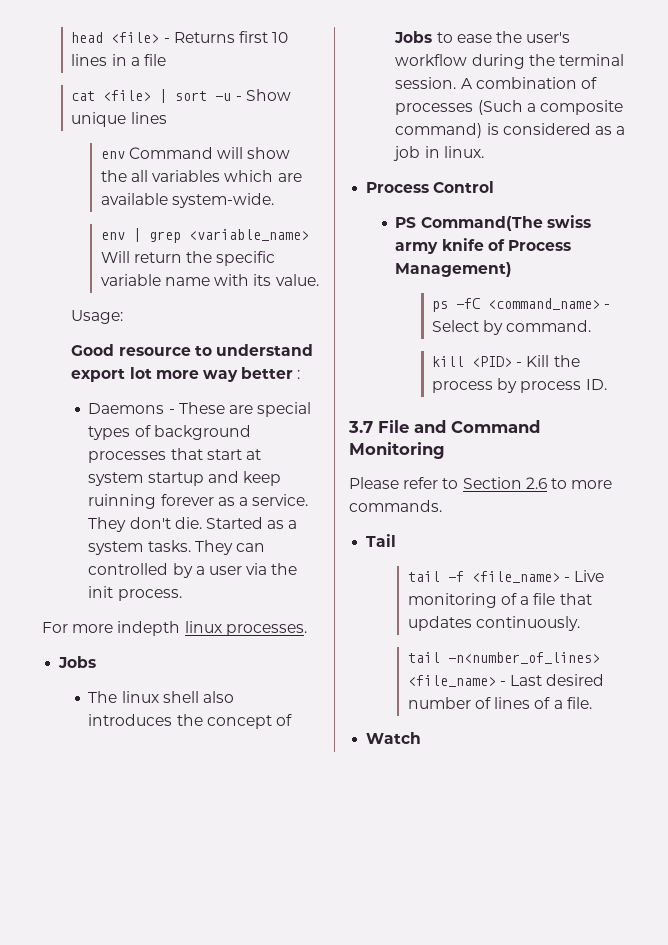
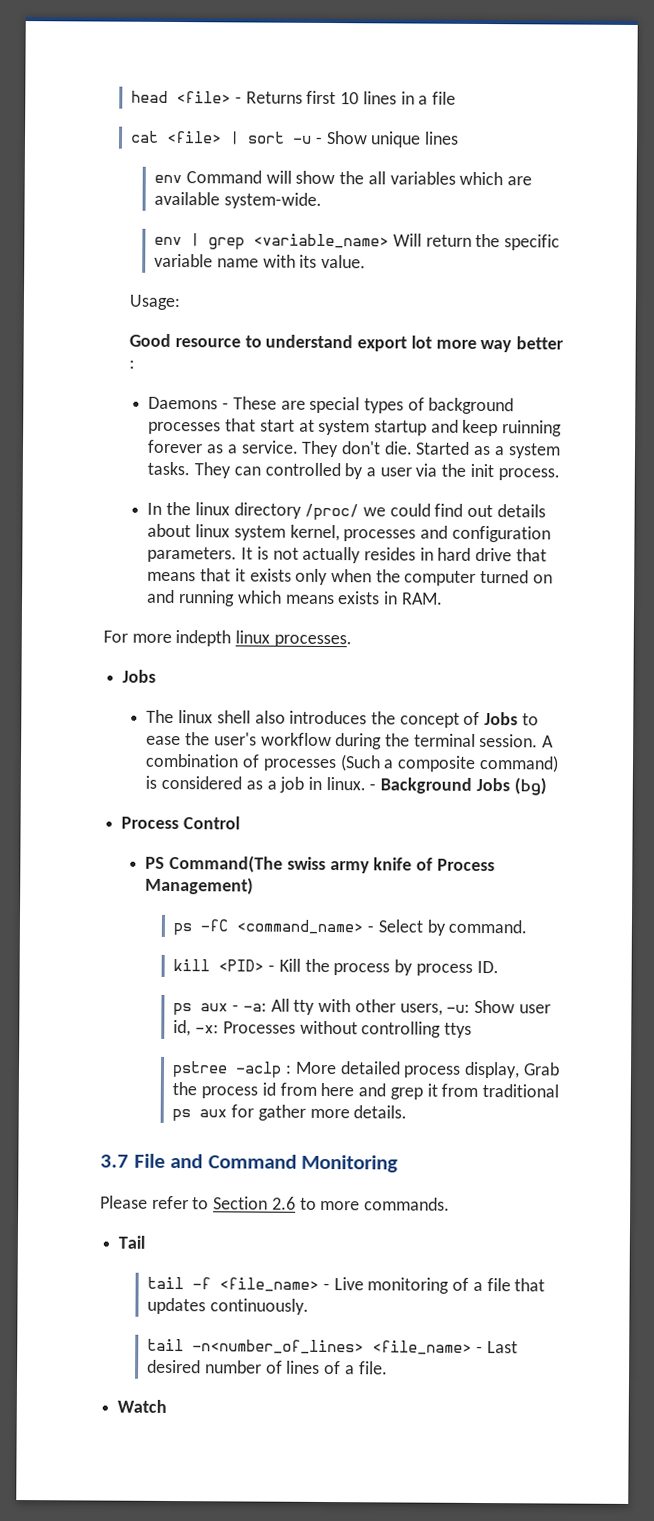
(182, 595) none -> [147,501,546,521] [147,523,551,543] [147,546,547,564] [147,568,553,586] [147,589,443,607] // In the linux directory /proc/ we could find out details about linux system kernel, processes and configuration parameters. It is not actually resides in hard drive that means that it exists only when the computer turned on and running which means exists in RAM.
(484, 152) none -> [369,777,547,796] - Background Jobs (bg)
(607, 384) none -> [173,998,551,1016] [173,1020,473,1038] [172,1061,560,1079] [172,1082,559,1100] [172,1104,408,1122] // ps aux - -a: All tty with other users, -u: Show user id, -x: Processes without controlling ttys // pstree -aclp : More detailed process display, Grab the process id from here and grep it from traditional ps aux for gather more details.

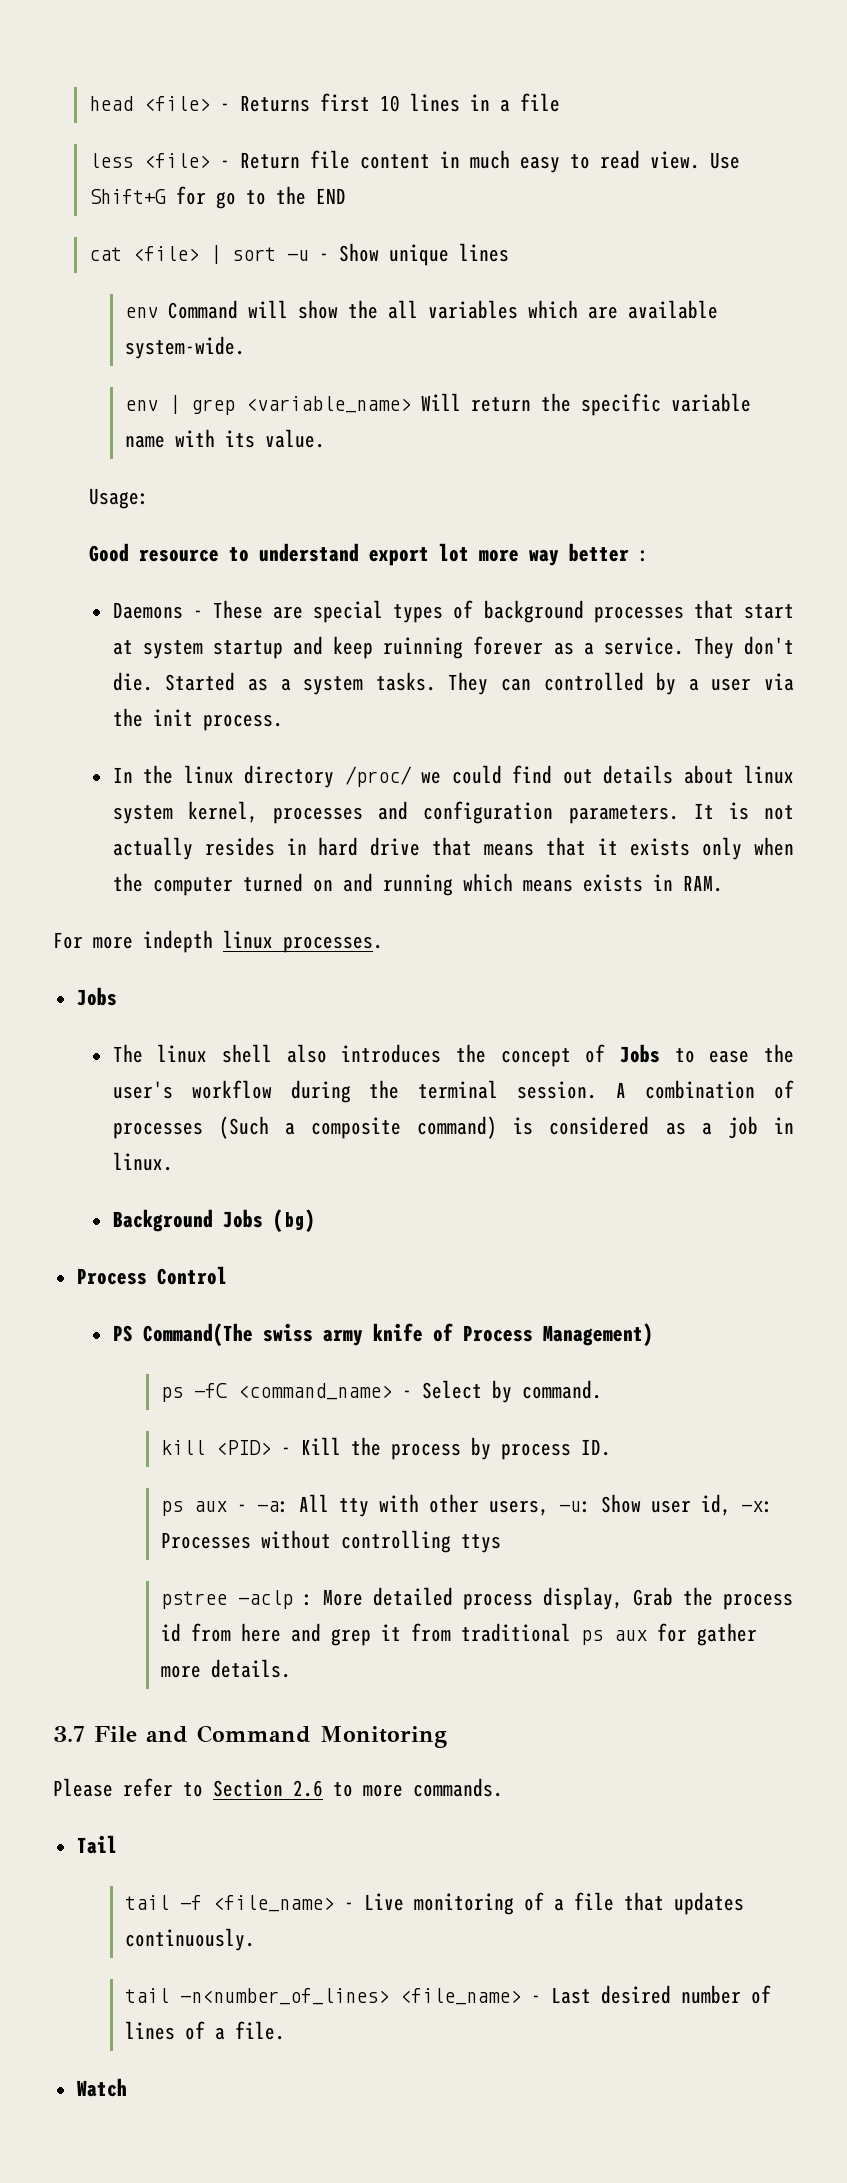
(456, 98) none -> [89,150,741,173] [89,186,347,209] // less <file> - Return file content in much easy to read view. Use Shift+G for go to the END
[369,783,377,791] - -> (173, 1161) //

